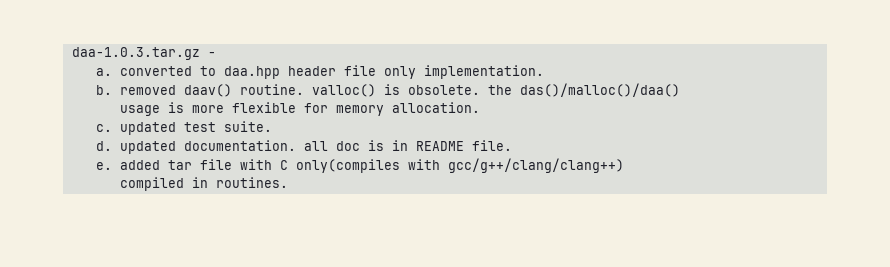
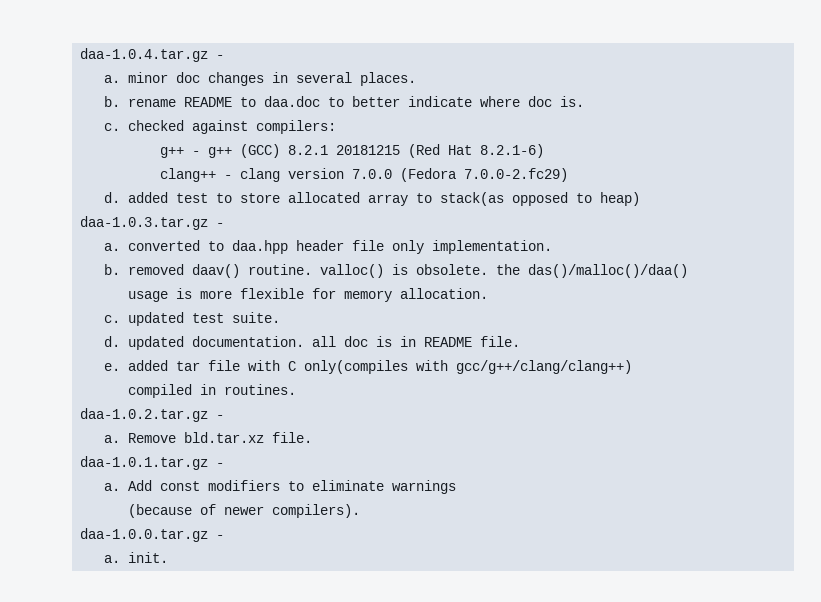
(72, 53) none -> [80,48,225,62] [104,72,417,86] [104,96,585,107] [104,120,337,134] [160,144,545,158] [160,168,569,182] [104,192,641,206] daa-1.0.4.tar.gz - // a. minor doc changes in several places. // b. rename README to daa.doc to better indicate where doc is. // c. checked against compilers: // g++ - g++ (GCC) 8.2.1 20181215 (Red Hat 8.2.1-6) // clang++ - clang version 7.0.0 (Fedora 7.0.0-2.fc29) // d. added test to store allocated array to stack(as opposed to heap) //
(289, 182) none -> [80,408,225,422] [104,432,313,443] [80,456,225,470] [104,480,457,494] [128,504,361,518] [80,528,225,542] [104,552,169,563] // daa-1.0.2.tar.gz - // a. Remove bld.tar.xz file. // daa-1.0.1.tar.gz - // a. Add const modifiers to eliminate warnings // (because of newer compilers). // daa-1.0.0.tar.gz - // a. init.

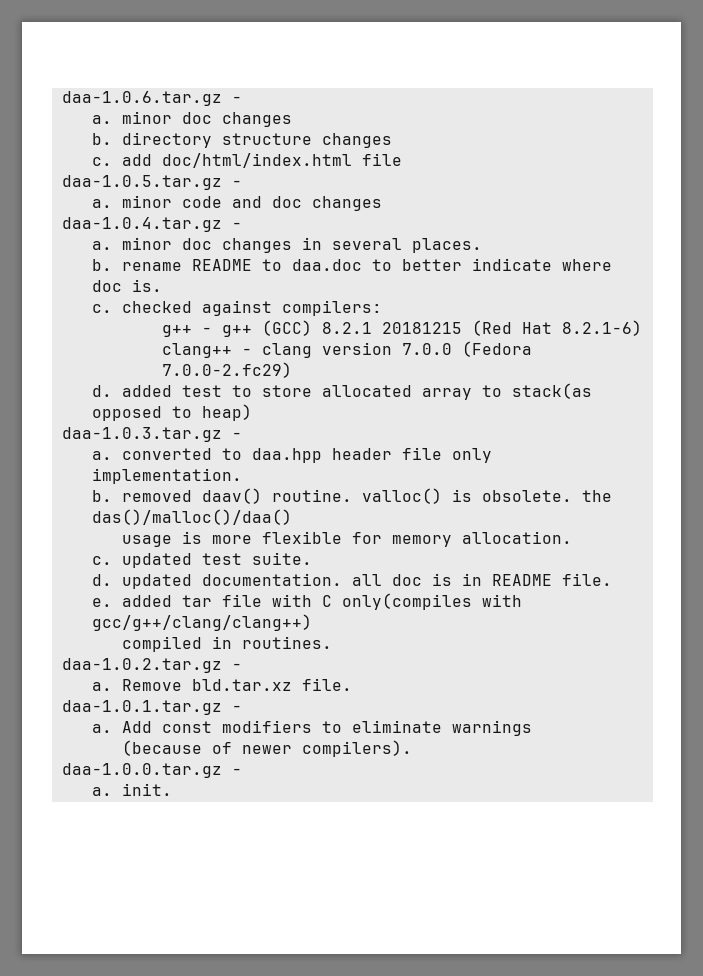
(80, 55) none -> [62,91,243,106] [92,111,293,127] [92,132,393,148] [92,153,403,168] [62,175,243,190] [92,195,383,211] daa-1.0.6.tar.gz - // a. minor doc changes // b. directory structure changes // c. add doc/html/index.html file // daa-1.0.5.tar.gz - // a. minor code and doc changes //

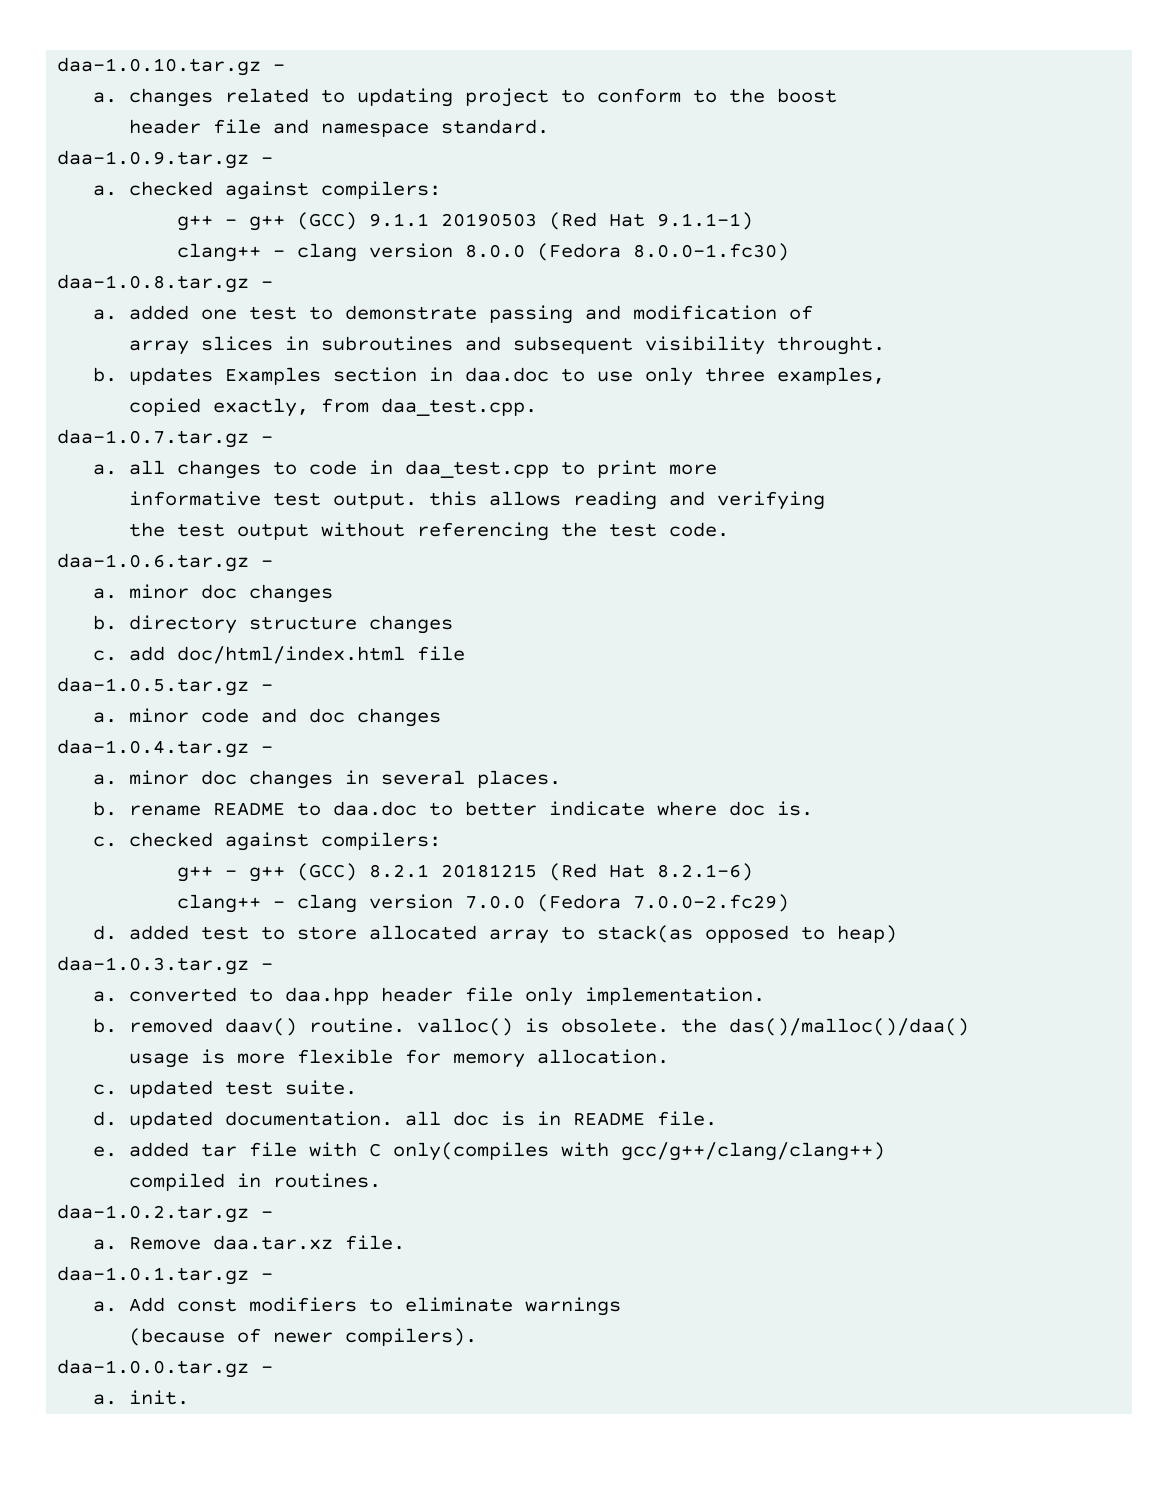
(62, 98) none -> [57,57,286,76] [93,88,838,107] [129,119,550,137] [57,150,274,169] [93,181,442,200] [177,212,754,231] [177,243,790,262] [57,274,274,293] [93,305,814,324] [129,336,886,355] [93,367,886,386] [129,398,538,417] [57,429,274,448] [93,460,718,479] [129,491,826,510] [129,522,730,541] daa-1.0.10.tar.gz - // a. changes related to updating project to conform to the boost // header file and namespace standard. // daa-1.0.9.tar.gz - // a. checked against compilers: // g++ - g++ (GCC) 9.1.1 20190503 (Red Hat 9.1.1-1) // clang++ - clang version 8.0.0 (Fedora 8.0.0-1.fc30) // daa-1.0.8.tar.gz - // a. added one test to demonstrate passing and modification of // array slices in subroutines and subsequent visibility throught. // b. updates Examples section in daa.doc to use only three examples, // copied exactly, from daa_test.cpp. // daa-1.0.7.tar.gz - // a. all changes to code in daa_test.cpp to print more // informative test output. this allows reading and verifying // the test output without referencing the test code. //
[192,679,293,691] bld.tar.xz -> [213,1235,334,1250] daa.tar.xz

